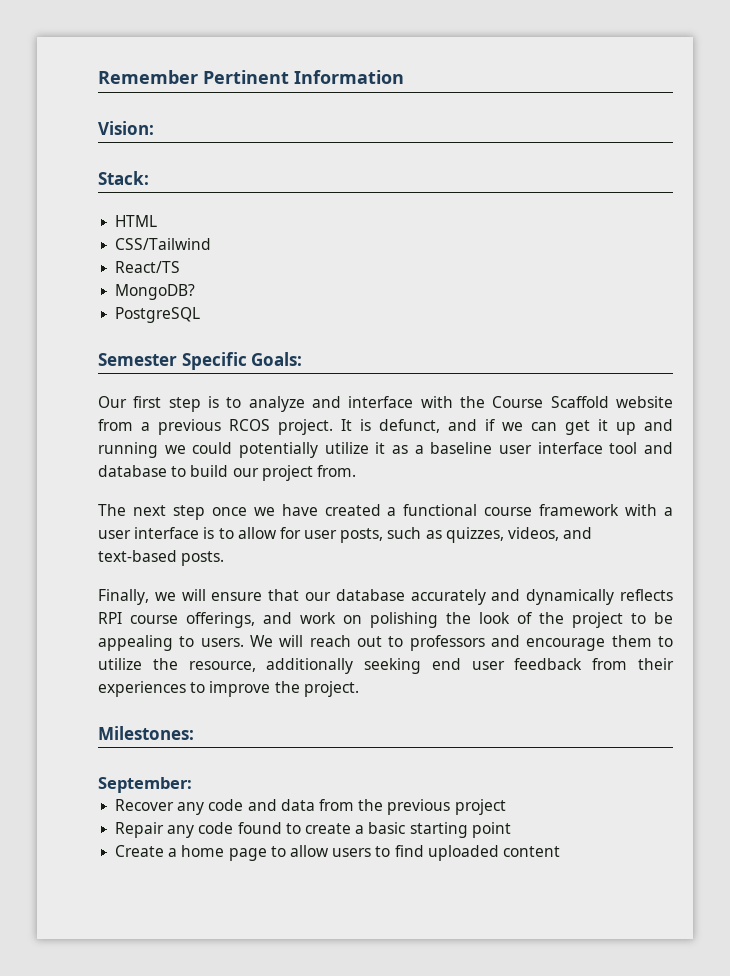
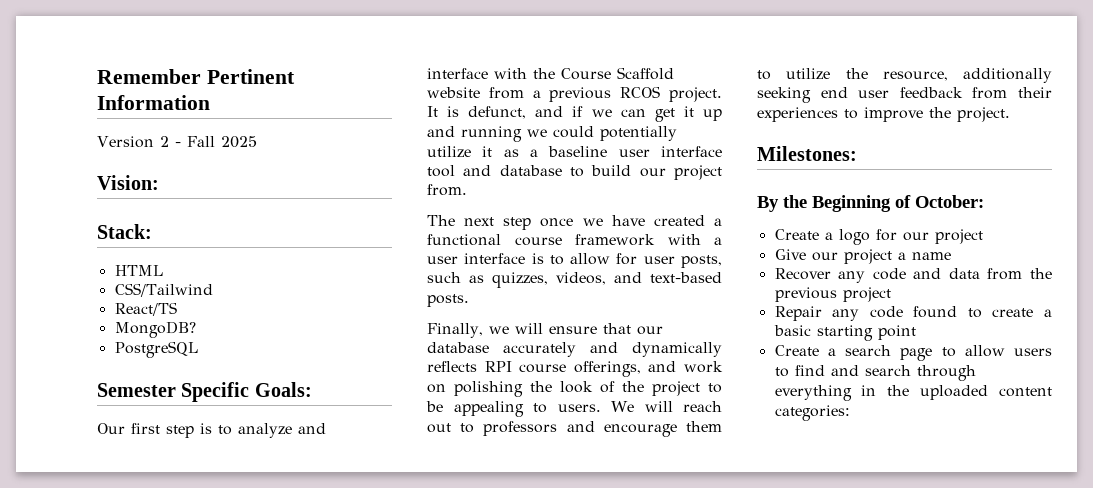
(404, 77) none -> [97,136,257,148] // Version 2 - Fall 2025
[98,777,192,793] September: -> [757,195,984,212] [774,229,983,245] [774,249,951,264] By the Beginning of October: // Create a logo for our project // Give our project a name
[181,845,225,857] home -> [845,345,892,356] search
(424, 851) none -> [830,365,976,381] [774,385,910,401] and search through everything in the
(560, 851) none -> [774,405,850,421] categories:

